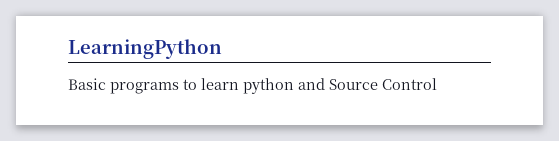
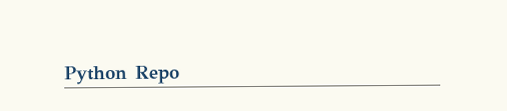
[68,39,222,59] [68,78,437,94] LearningPython // Basic programs to learn python and Source Control -> [64,65,180,85] Python Repo

